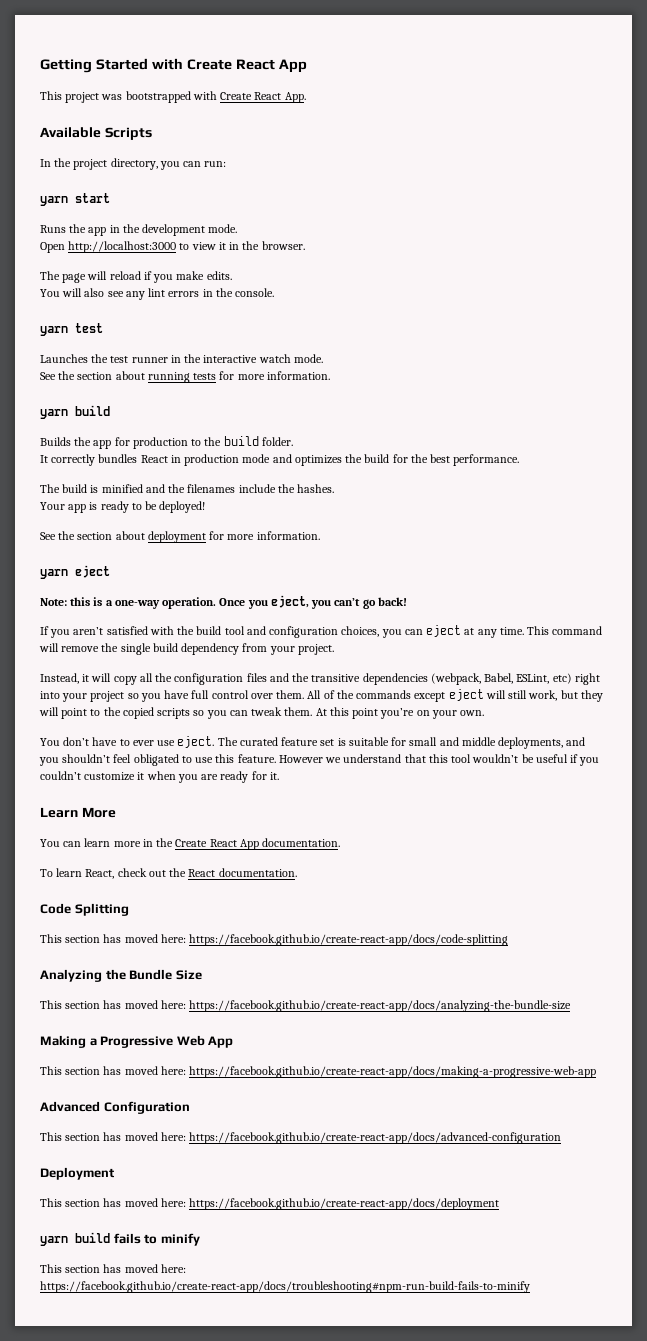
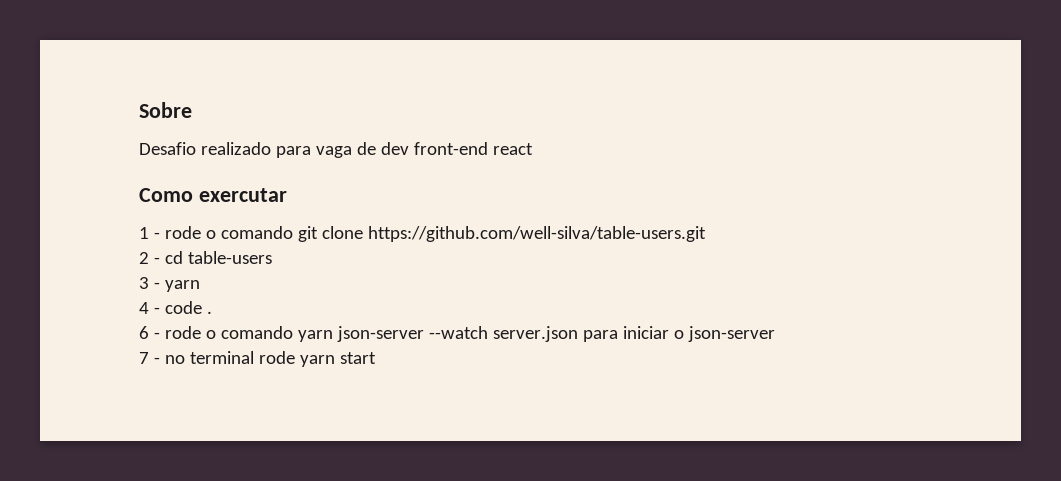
[40,58,307,73] [40,91,306,103] [40,127,152,140] [40,158,227,170] [40,193,110,206] [40,224,238,236] [40,241,305,253] [40,271,232,283] [40,288,275,300] [40,323,103,336] [40,354,323,363] [40,371,330,383] [40,405,110,419] [40,436,293,449] [40,454,520,466] [40,484,335,493] [40,501,206,513] [40,531,320,543] [40,565,110,579] [40,595,407,609] [40,625,603,638] [39,643,334,655] [40,673,600,685] [40,689,603,702] [39,707,485,719] [40,736,586,749] [39,754,600,766] [40,771,279,783] [40,807,116,818] [40,838,341,850] [40,868,297,879] [40,903,129,916] [40,934,509,946] [40,969,202,982] [40,1000,572,1012] [40,1035,234,1048] [40,1066,597,1078] [40,1101,190,1114] [40,1132,562,1144] [40,1167,115,1180] [40,1198,500,1210] [40,1232,200,1246] [40,1264,186,1273] [40,1281,530,1293] Getting Started with Create React App // This project was bootstrapped with Create React App. // Available Scripts // In the project directory, you can run: // yarn start // Runs the app in the development mode. // Open http://localhost:3000 to view it in the browser. // The page will reload if you make edits. // You will also see any lint errors in the console. // yarn test // Launches the test runner in the interactive watch mode. // See the section about running tests for more information. // yarn build // Builds the app for production to the build folder. // It correctly bundles React in production mode and optimizes the build for the best performance. // The build is minified and the filenames include the hashes. // Your app is ready to be deployed! // See the section about deployment for more information. // yarn eject // Note: this is a one-way operation. Once you eject, you can’t go back! // If you aren’t satisfied with the build tool and configuration choices, you can eject at any time. This command will remove the single build dependency from your project. // Instead, it will copy all the configuration files and the transitive dependencies (webpack, Babel, ESLint, etc) right into your project so you have full control over them. All of the commands except eject will still work, but they will point to the copied scripts so you can tweak them. At this point you’re on your own. // You don’t have to ever use eject. The curated feature set is suitable for small and middle deployments, and you shouldn’t feel obligated to use this feature. However we understand that this tool wouldn’t be useful if you couldn’t customize it when you are ready for it. // Learn More // You can learn more in the Create React App documentation. // To learn React, check out the React documentation. // Code Splitting // This section has moved here: https://facebook.github.io/create-react-app/docs/code-splitting // Analyzing the Bundle Size // This section has moved here: https://facebook.github.io/create-react-app/docs/analyzing-the-bundle-size // Making a Progressive Web App // This section has moved here: https://facebook.github.io/create-react-app/docs/making-a-progressive-web-app // Advanced Configuration // This section has moved here: https://facebook.github.io/create-react-app/docs/advanced-configuration // Deployment // This section has moved here: https://facebook.github.io/create-react-app/docs/deployment // yarn build fails to minify // This section has moved here: https://facebook.github.io/create-react-app/docs/troubleshooting#npm-run-build-fails-to-minify -> [139,102,192,118] [139,142,533,158] [139,188,287,202] [139,226,706,242] [139,251,272,264] [139,277,200,292] [139,301,212,314] [139,326,775,342] [139,351,376,367] Sobre // Desafio realizado para vaga de dev front-end react // Como exercutar // 1 - rode o comando git clone https://github.com/well-silva/table-users.git // 2 - cd table-users // 3 - yarn // 4 - code . // 6 - rode o comando yarn json-server --watch server.json para iniciar o json-server // 7 - no terminal rode yarn start

